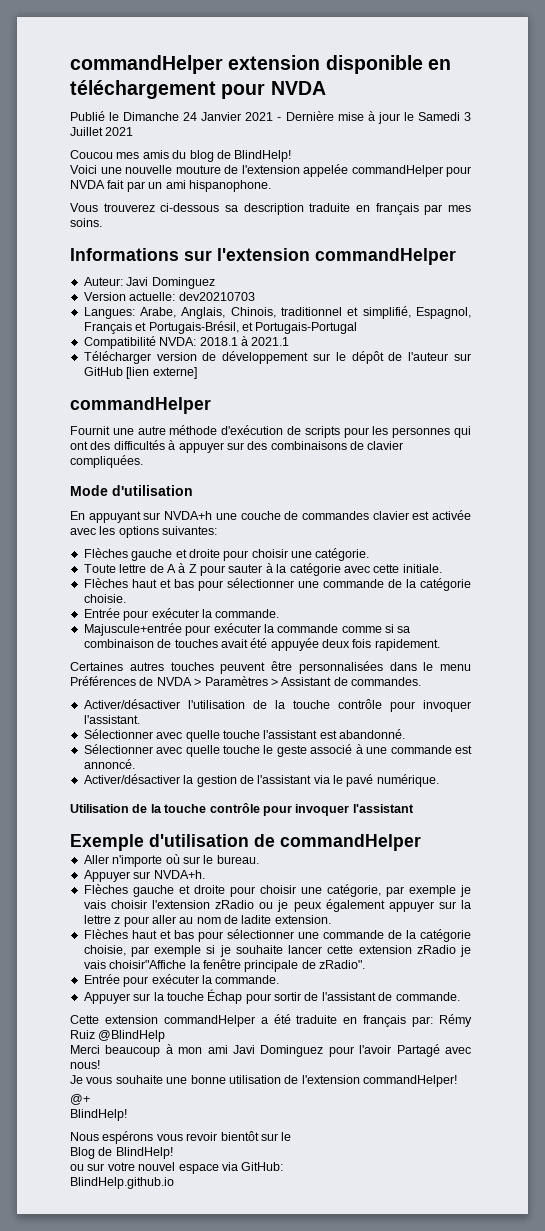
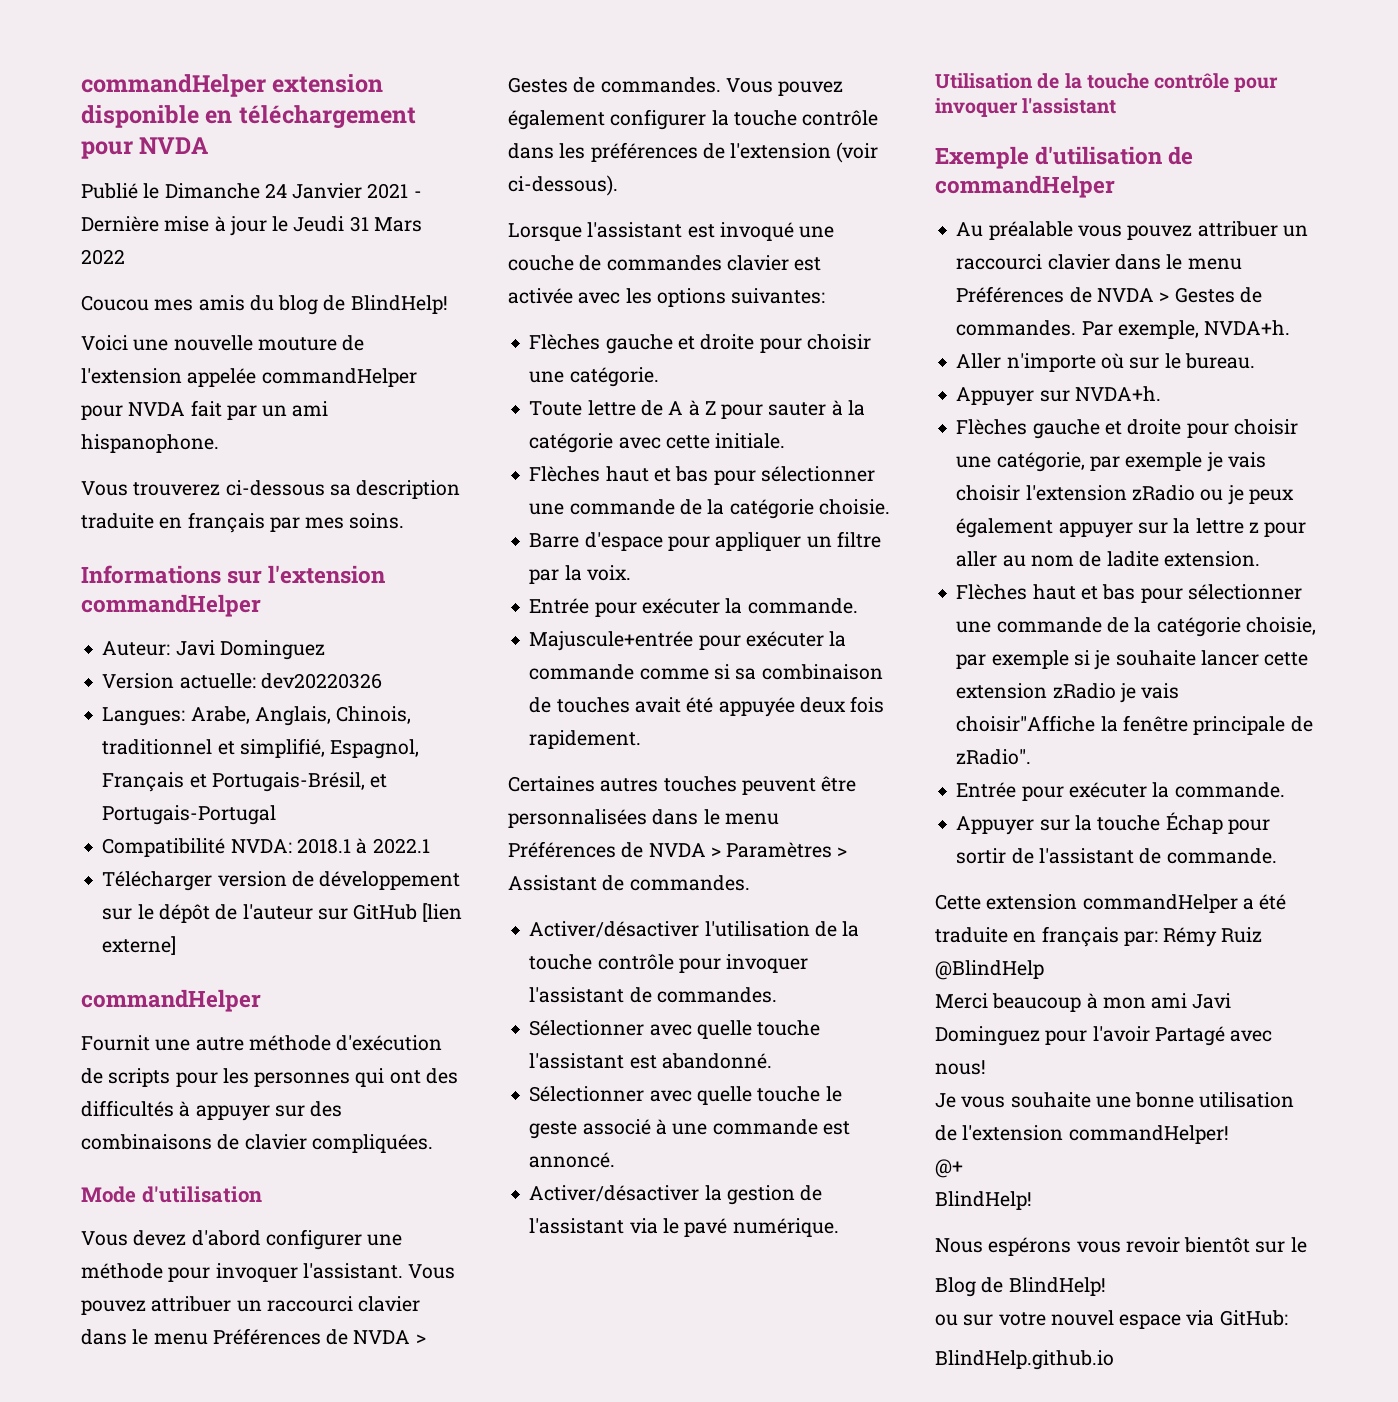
[417,112,472,121] [70,127,134,136] Samedi 3 Juillet 2021 -> [293,216,422,232] [81,249,125,265] Jeudi 31 Mars 2022
[178,292,255,301] dev20210703 -> [260,673,382,689] dev20220326
[251,337,290,346] 2021.1 -> [372,838,430,854] 2022.1
[70,511,213,523] En appuyant sur NVDA+h -> [81,1229,403,1250] [81,1263,456,1282] [81,1296,421,1315] [81,1328,426,1345] [508,77,844,96] [508,109,879,130] [508,142,879,163] [508,175,618,196] [508,222,794,241] Vous devez d'abord configurer une méthode pour invoquer l'assistant. Vous pouvez attribuer un raccourci clavier dans le menu Préférences de NVDA > Gestes de commandes. Vous pouvez également configurer la touche contrôle dans les préférences de l'extension (voir ci-dessous). // Lorsque l'assistant est invoqué
(126, 598) none -> [529,531,881,551] [529,565,631,584] // Barre d'espace pour appliquer un filtre par la voix.
[83,715,140,724] l'assistant. -> [529,987,777,1003] l'assistant de commandes.
(421, 842) none -> [956,221,1308,240] [956,254,1242,270] [956,286,1262,303] [956,320,1291,339] // Au préalable vous pouvez attribuer un raccourci clavier dans le menu Préférences de NVDA > Gestes de commandes. Par exemple, NVDA+h.

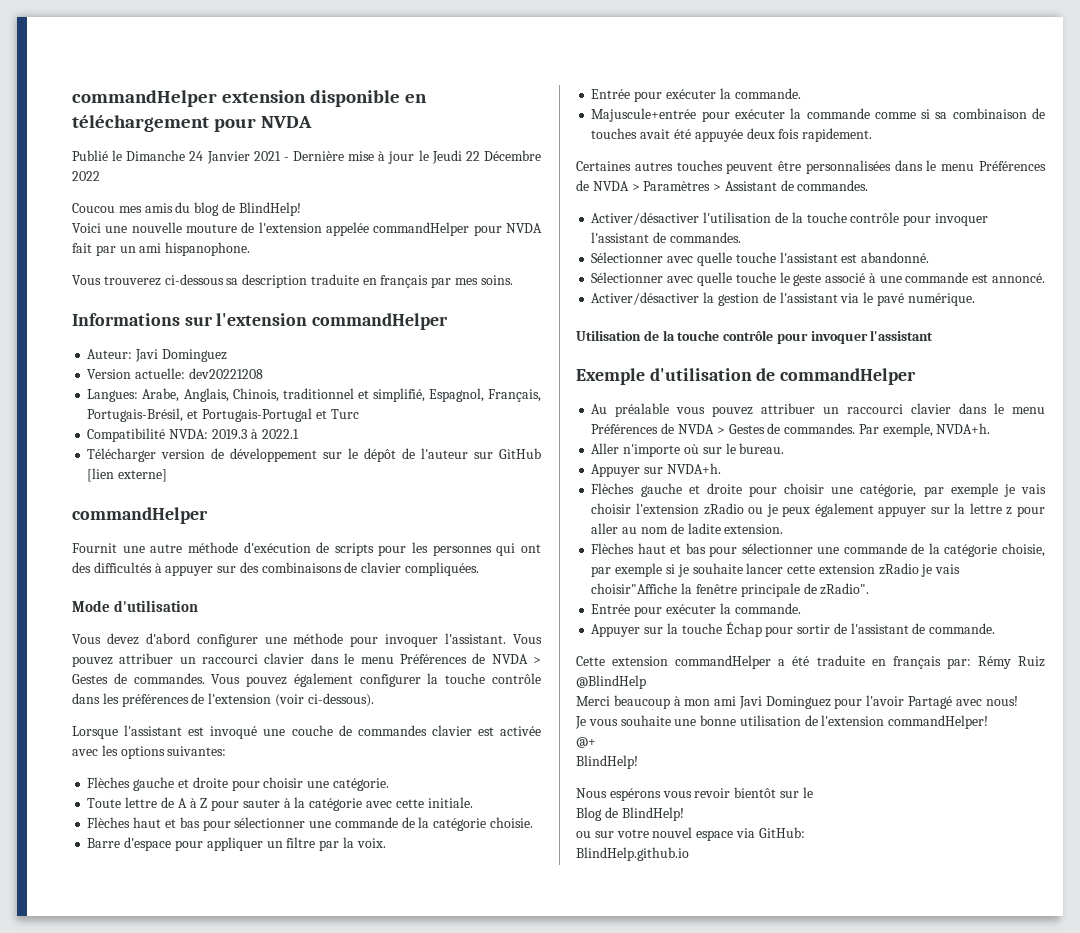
[349,216,422,232] 31 Mars -> [465,150,542,161] 22 Décembre
[260,673,382,689] dev20220326 -> [188,368,263,379] dev20221208
[102,772,207,792] Français et -> [487,389,541,402] Français,
(277, 815) none -> [315,409,359,419] et Turc
[296,838,351,854] 2018.1 -> [211,429,247,440] 2019.3

